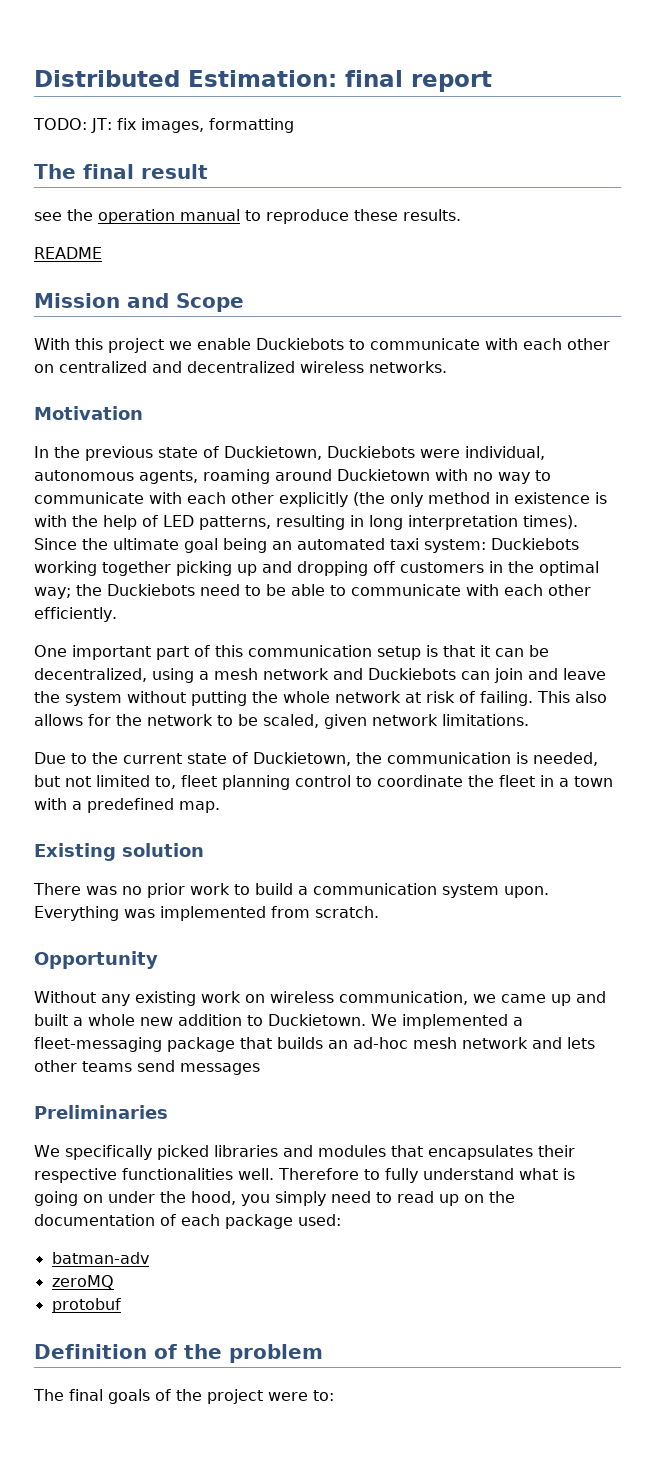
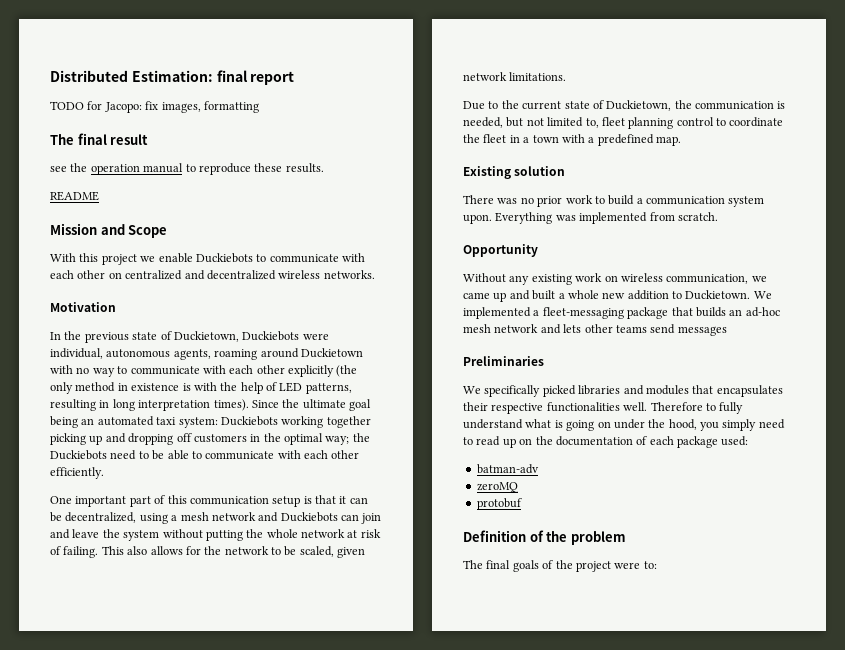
[33,118,112,133] TODO: JT: -> [50,101,142,113] TODO for Jacopo:

